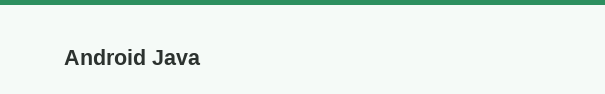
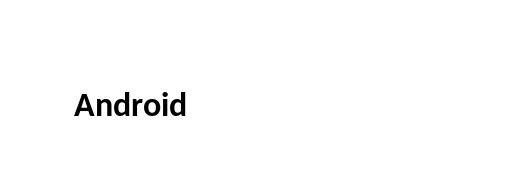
[152,50,201,65] Java -> (187, 104) none

